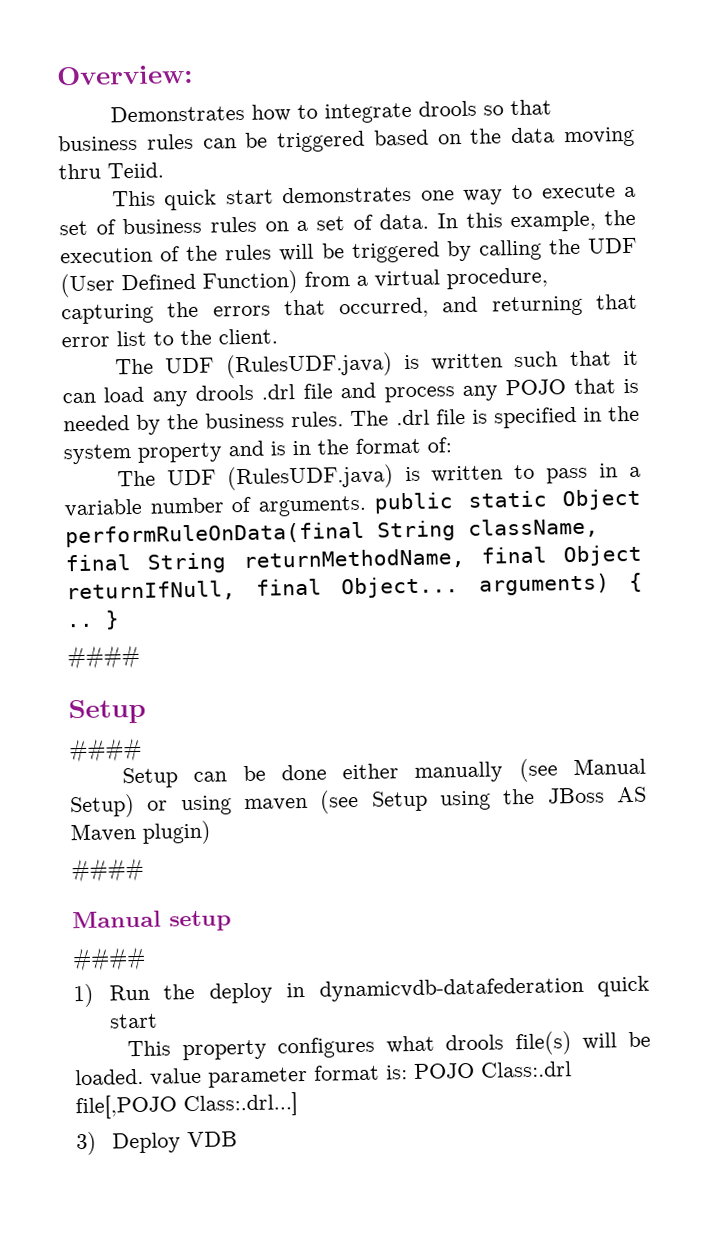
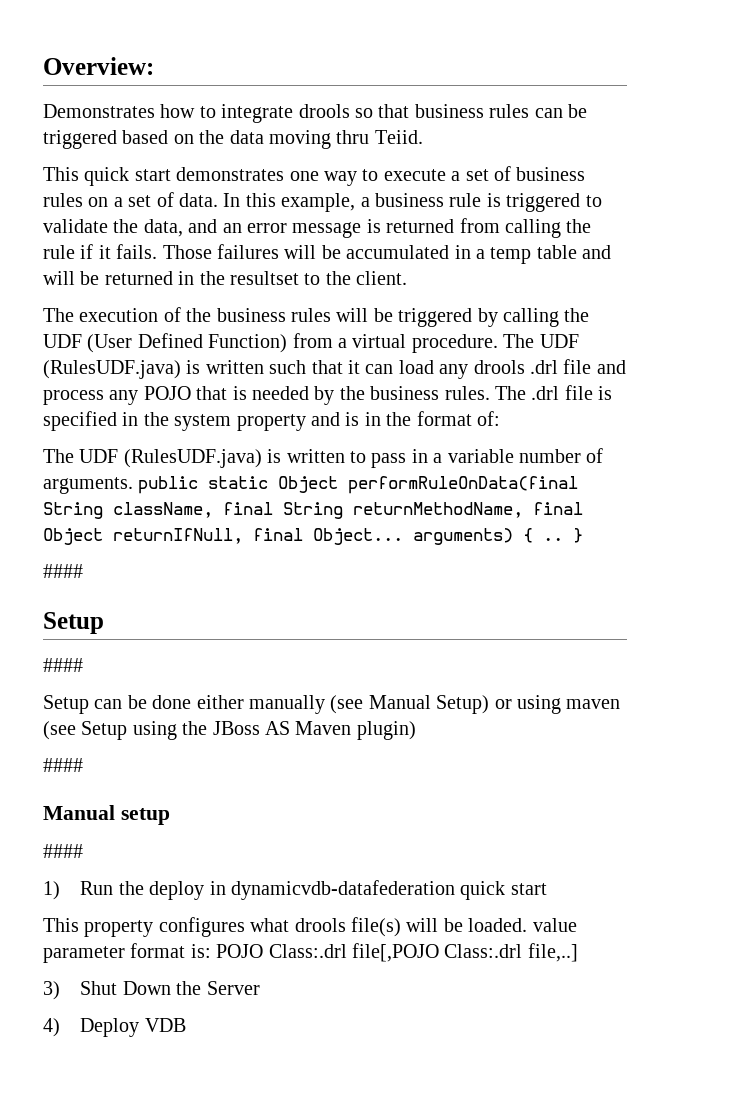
[604,209,636,226] the -> [360,193,602,212] [43,218,592,238] [43,244,612,264] [43,271,408,285] [43,308,74,322] a business rule is triggered to validate the data, and an error message is returned from calling the rule if it fails. Those failures will be accumulated in a temp table and will be returned in the resultset to the client. // The
(219, 253) none -> [216,308,286,322] business
[446,267,548,290] [61,293,638,325] [61,328,278,348] procedure, capturing the errors that occurred, and returning that error list to the client. // -> [411,334,498,353] procedure.
[183,1092,298,1118] [76,1131,97,1156] Class:.drl…] // 3) -> [444,943,578,962] [43,981,260,1000] [43,1018,60,1037] Class:.drl file,..] // 3) Shut Down the Server // 4)

